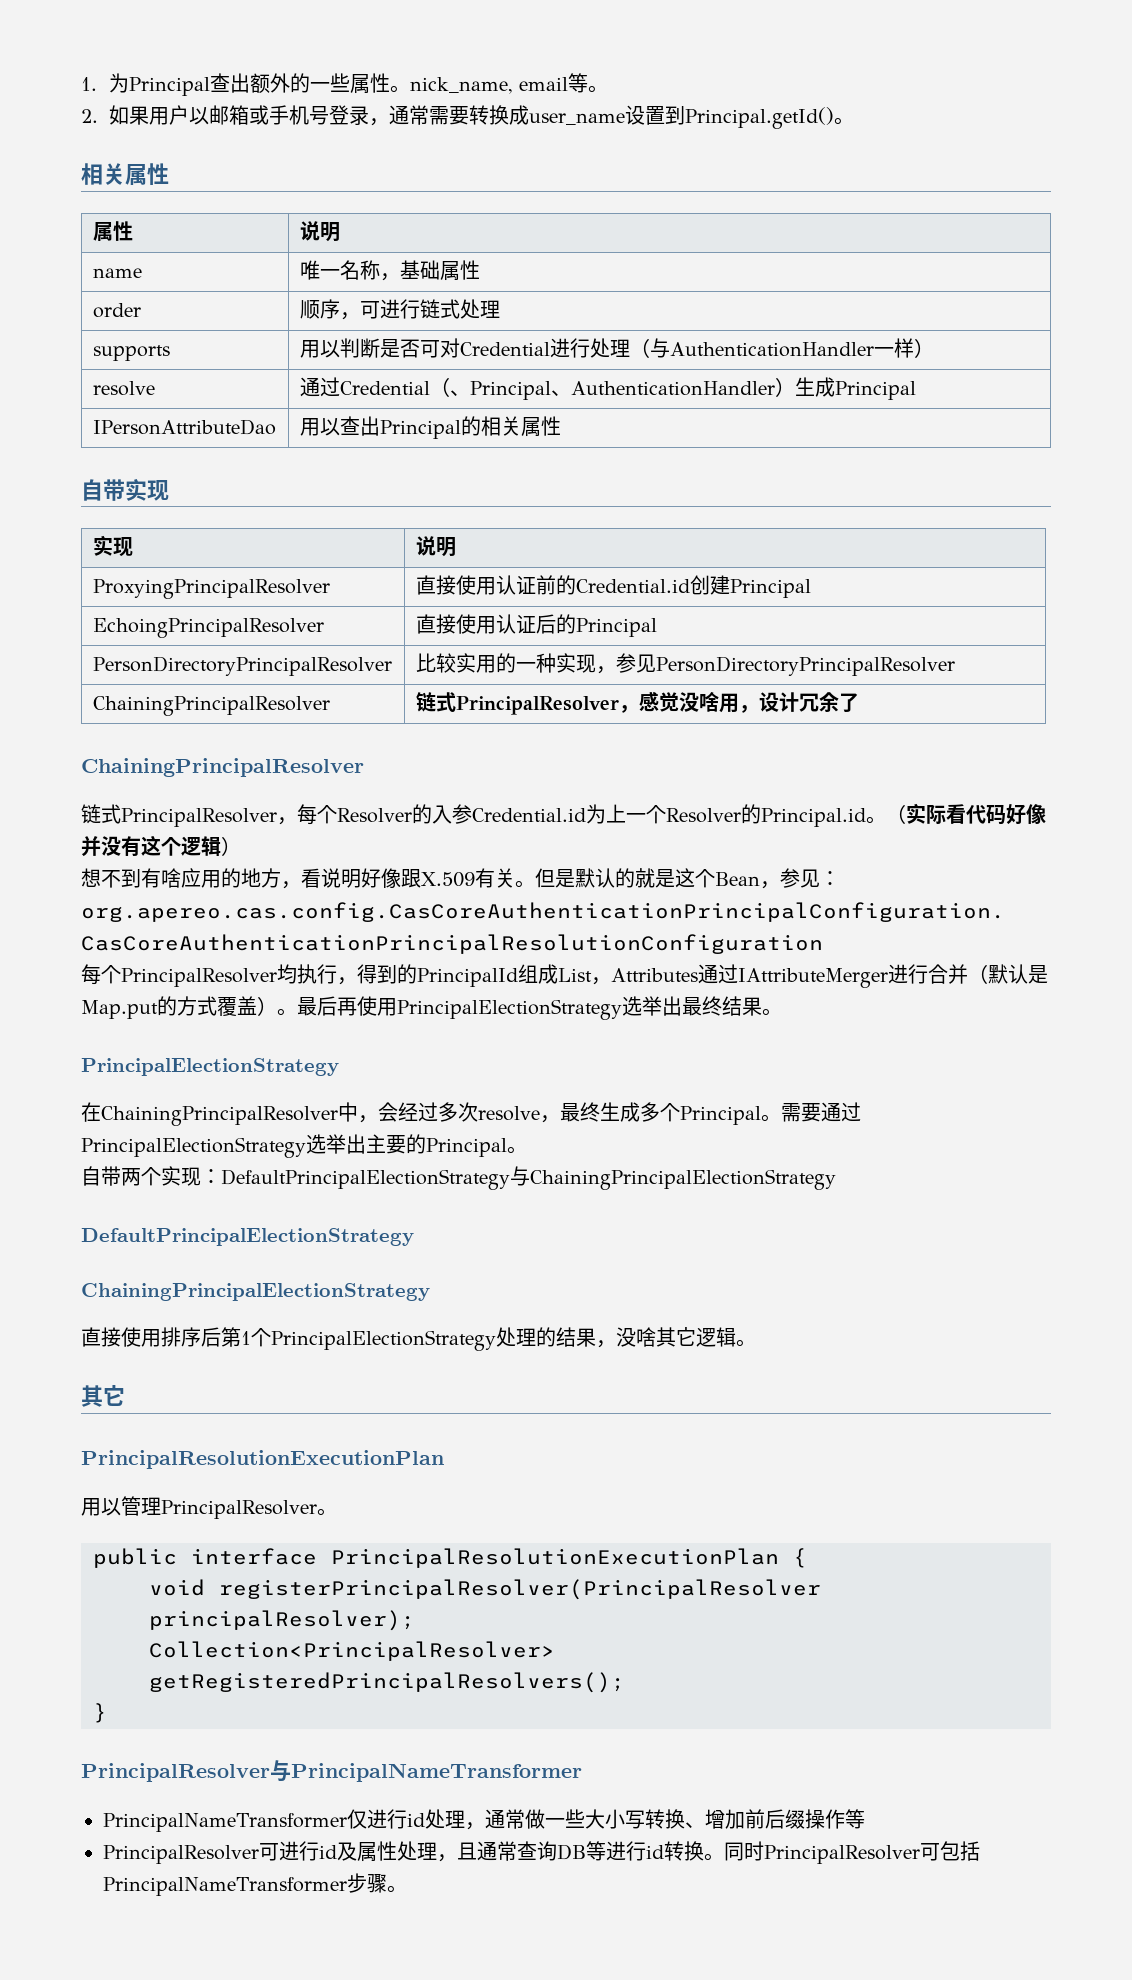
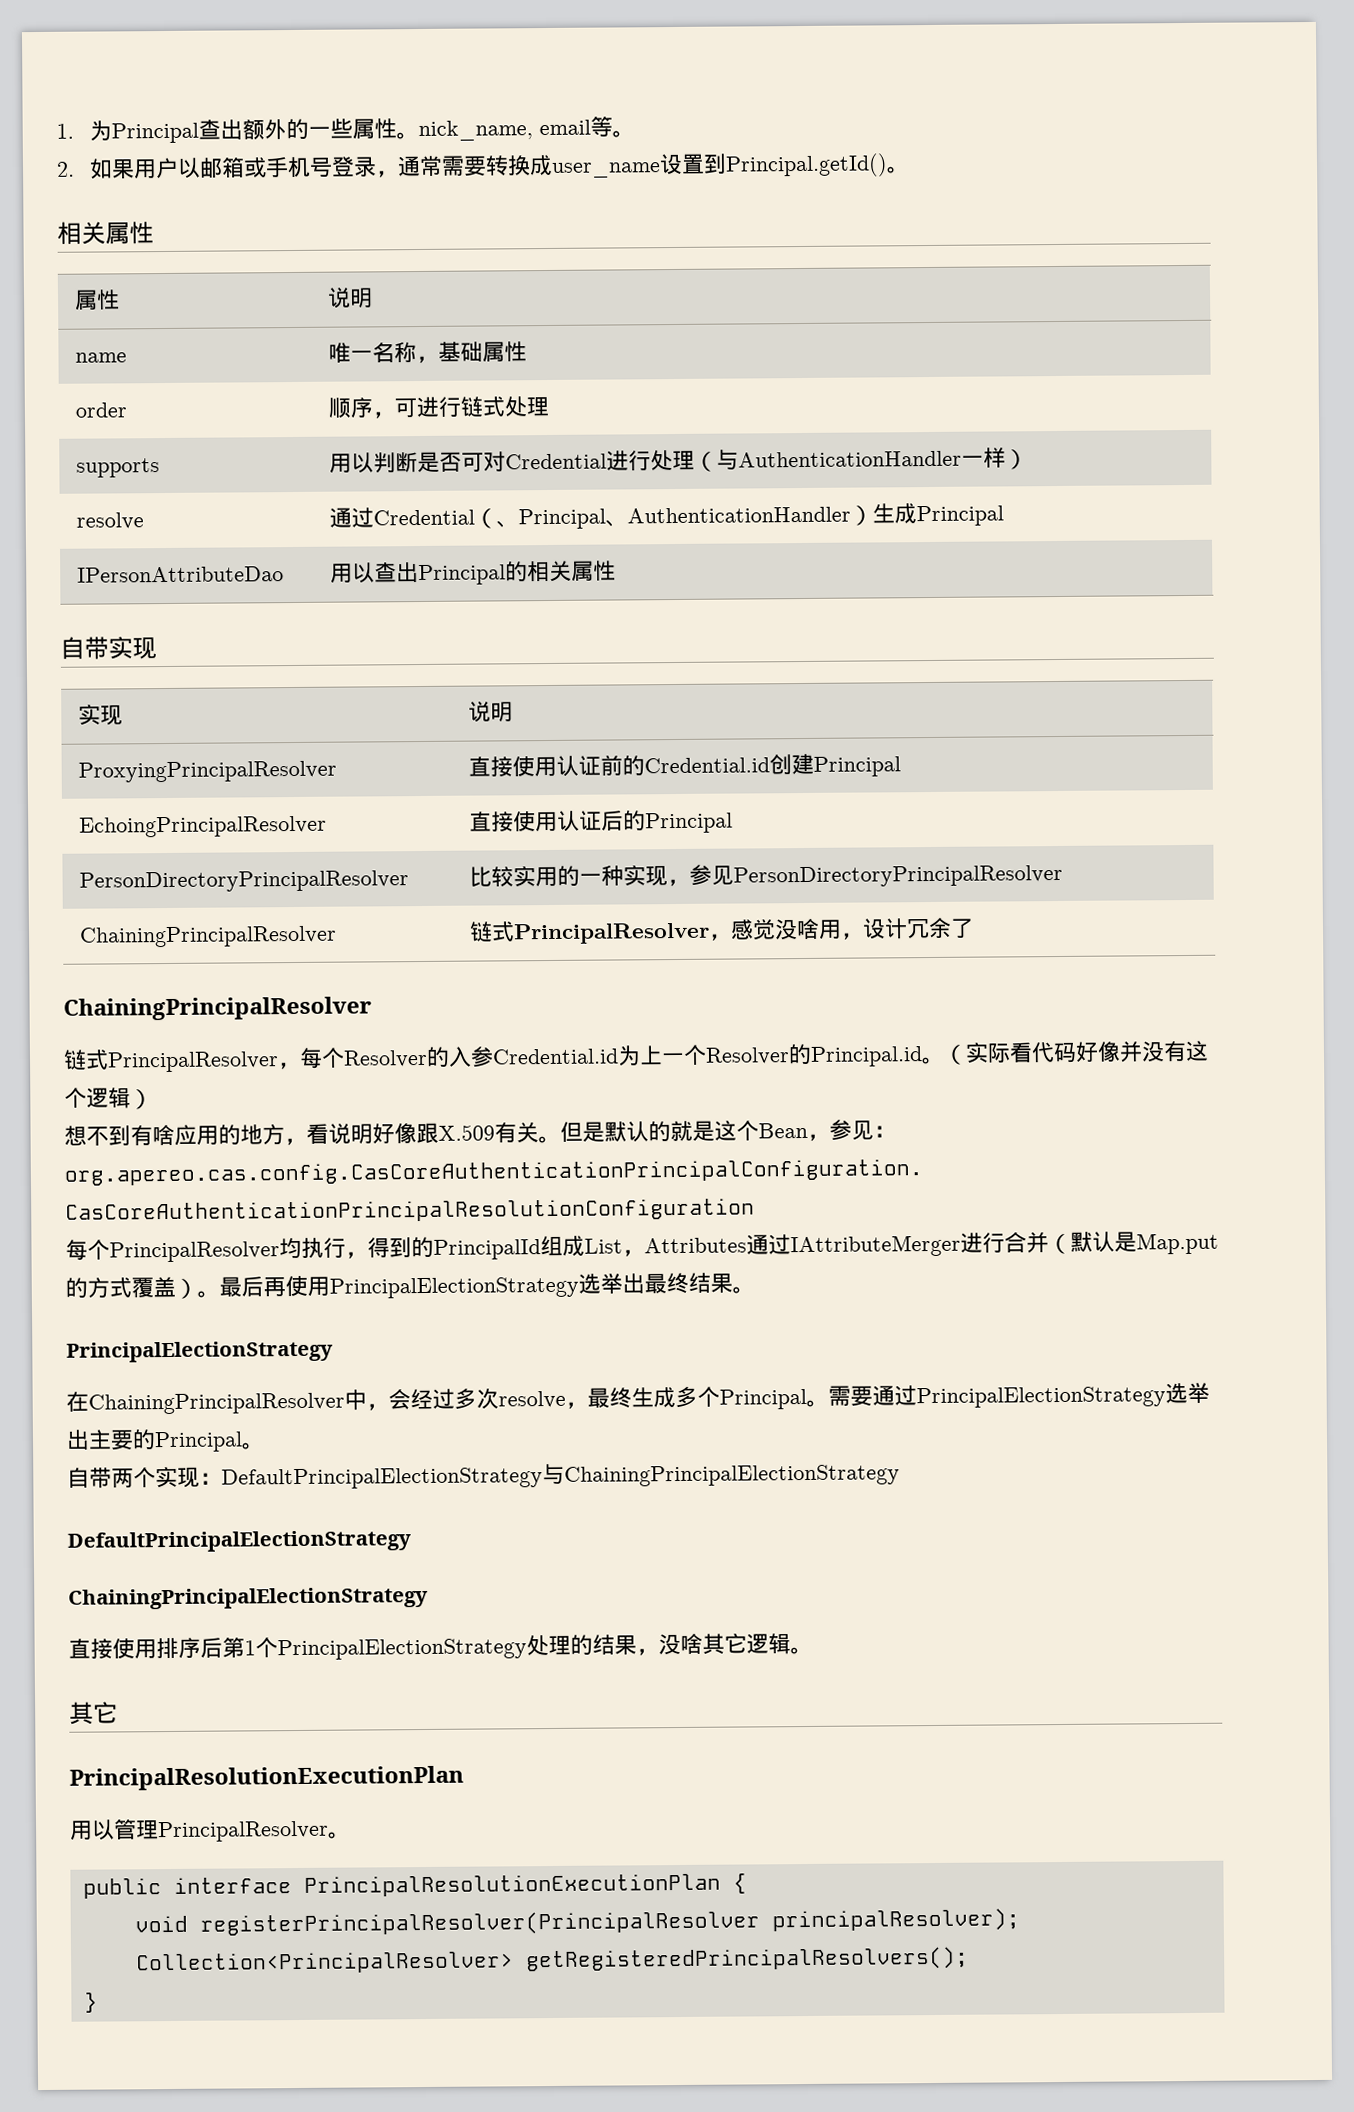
[81,1760,582,1782] [103,1809,865,1832] [103,1841,980,1864] [103,1873,407,1896] // PrincipalResolver与PrincipalNameTransformer // PrincipalNameTransformer仅进行id处理，通常做一些大小写转换、增加前后缀操作等 // PrincipalResolver可进行id及属性处理，且通常查询DB等进行id转换。同时PrincipalResolver可包括PrincipalNameTransformer步骤。 -> (98, 2002) none

